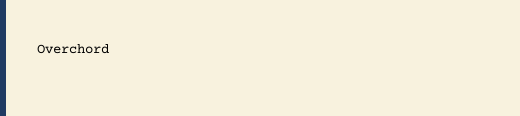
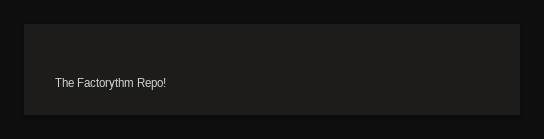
[37,44,109,54] Overchord -> [55,78,167,90] The Factorythm Repo!

